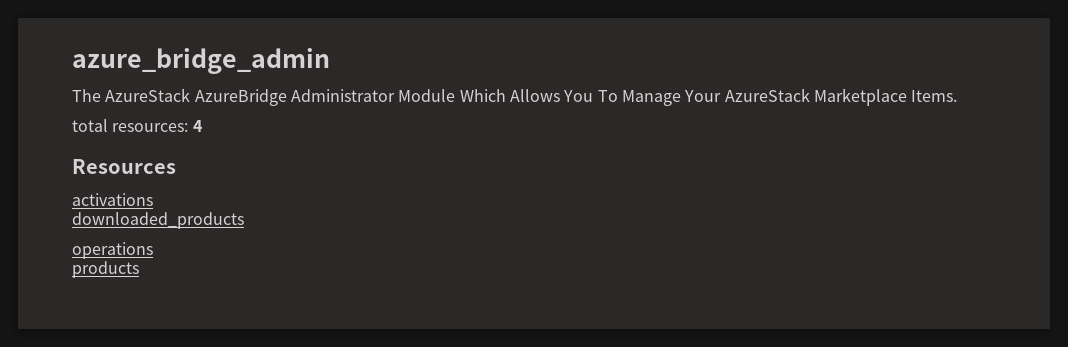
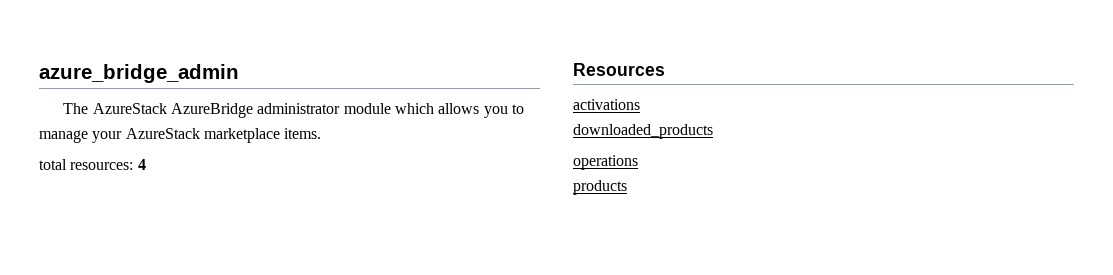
[290,88,958,106] Administrator Module Which Allows You To Manage Your AzureStack Marketplace Items. -> [257,103,524,118] [39,128,322,143] administrator module which allows you to manage your AzureStack marketplace items.

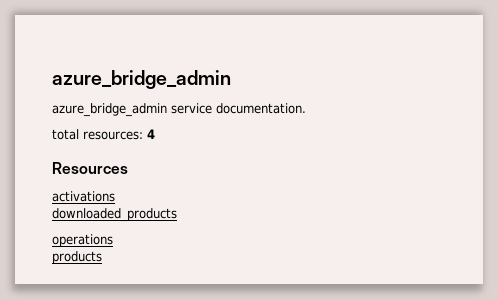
[63,103,524,118] [39,128,322,143] The AzureStack AzureBridge administrator module which allows you to manage your AzureStack marketplace items. -> [52,103,306,117] azure_bridge_admin service documentation.

